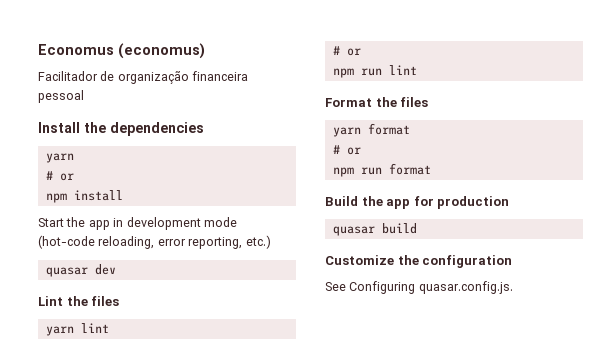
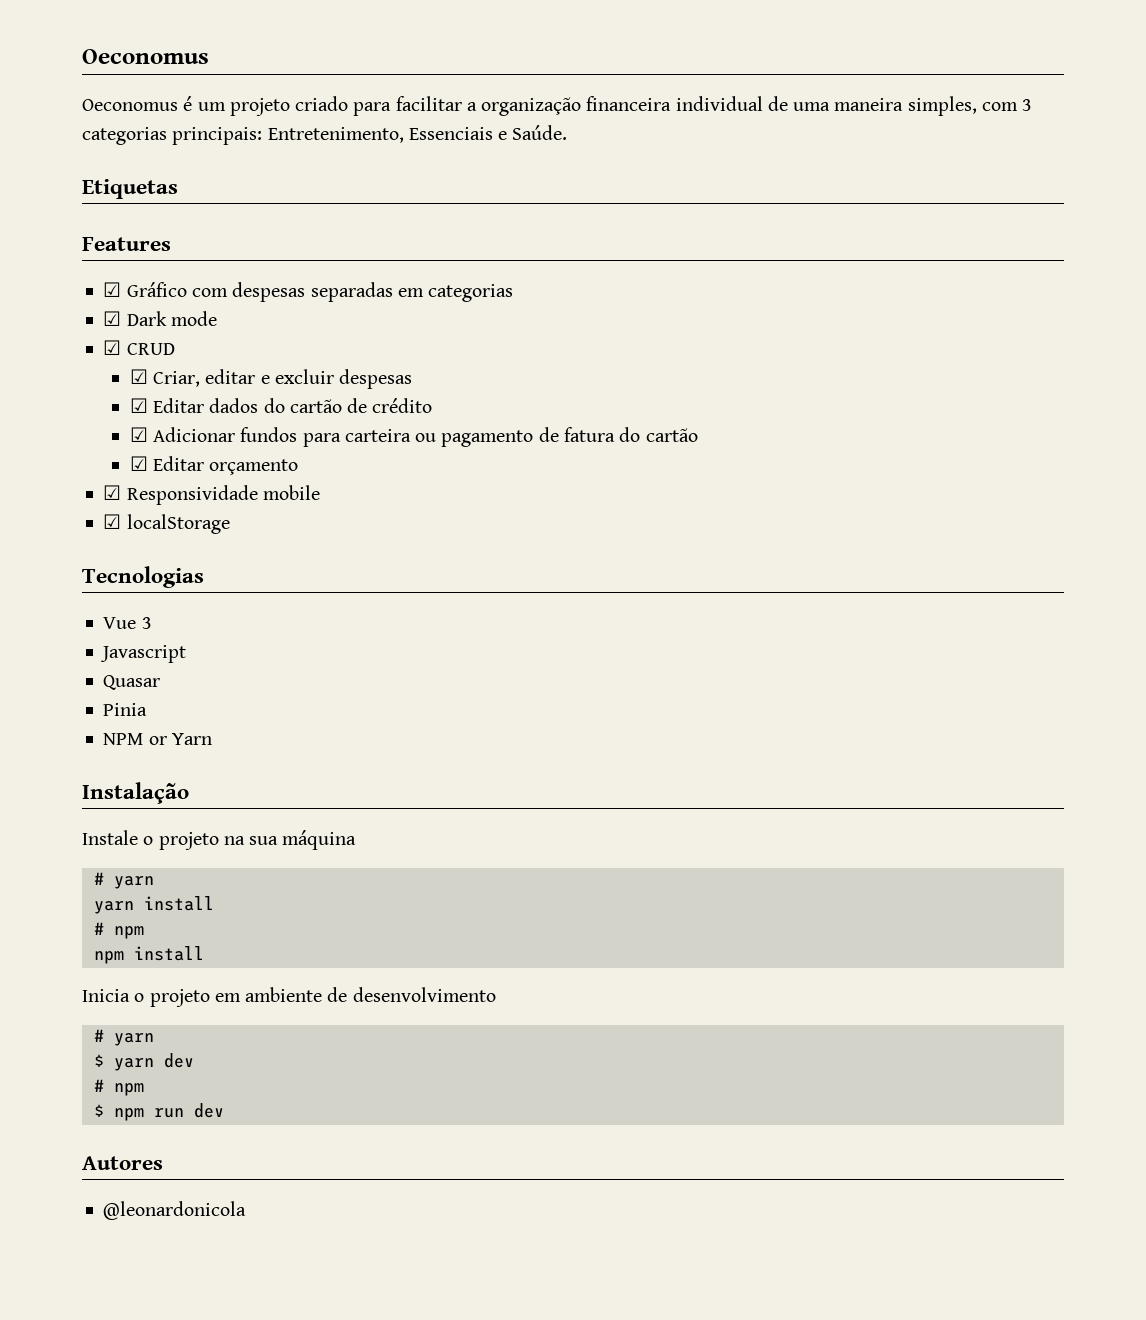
[38,43,205,59] [38,71,249,84] [38,90,84,103] [38,122,204,136] [45,153,74,163] [45,171,74,181] Economus (economus) // Facilitador de organização financeira pessoal // Install the dependencies // yarn // # or -> [82,49,209,64] [82,96,1033,116] [82,125,568,145] [82,179,178,199] [82,237,171,251] [103,282,514,302] [103,311,217,326] [103,340,175,355] [129,369,413,389] [129,398,433,413] [129,427,698,447] [129,456,299,475] [103,485,320,505] [103,514,230,534] [82,566,204,588] [103,617,152,629] [100,645,187,663] [103,675,161,690] [103,703,148,716] [103,733,212,745] [82,782,189,804] [82,830,357,850] [93,872,154,889] [93,896,214,914] [93,922,144,939] Oeconomus // Oeconomus é um projeto criado para facilitar a organização financeira individual de uma maneira simples, com 3 categorias principais: Entretenimento, Essenciais e Saúde. // Etiquetas // Features // ☑ Gráfico com despesas separadas em categorias // ☑ Dark mode // ☑ CRUD // ☑ Criar, editar e excluir despesas // ☑ Editar dados do cartão de crédito // ☑ Adicionar fundos para carteira ou pagamento de fatura do cartão // ☑ Editar orçamento // ☑ Responsividade mobile // ☑ localStorage // Tecnologias // Vue 3 // Javascript // Quasar // Pinia // NPM or Yarn // Instalação // Instale o projeto na sua máquina // # yarn // yarn install // # npm
[38,217,237,230] [38,235,271,249] [45,264,116,277] [38,296,120,306] [45,323,109,336] [332,46,361,56] [332,65,417,78] [325,97,429,107] [332,123,410,137] [332,145,361,155] [332,163,431,177] [325,196,510,209] [332,223,417,236] [325,255,513,268] [325,281,513,294] Start the app in development mode (hot-code reloading, error reporting, etc.) // quasar dev // Lint the files // yarn lint // # or // npm run lint // Format the files // yarn format // # or // npm run format // Build the app for production // quasar build // Customize the configuration // See Configuring quasar.config.js. -> [82,987,496,1007] [93,1029,154,1046] [93,1053,194,1071] [93,1079,144,1096] [93,1103,224,1121] [82,1156,163,1170] [103,1201,247,1220] Inicia o projeto em ambiente de desenvolvimento // # yarn // $ yarn dev // # npm // $ npm run dev // Autores // @leonardonicola

